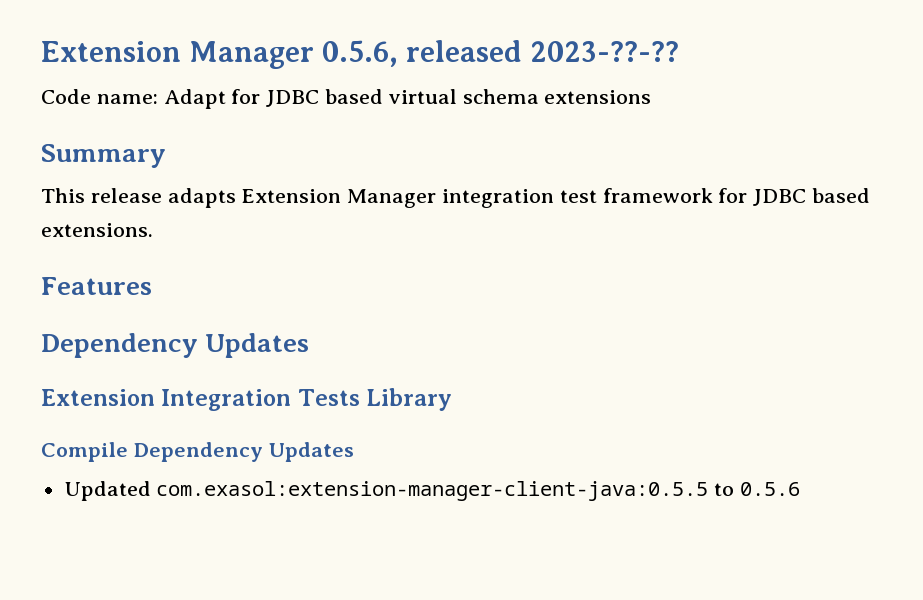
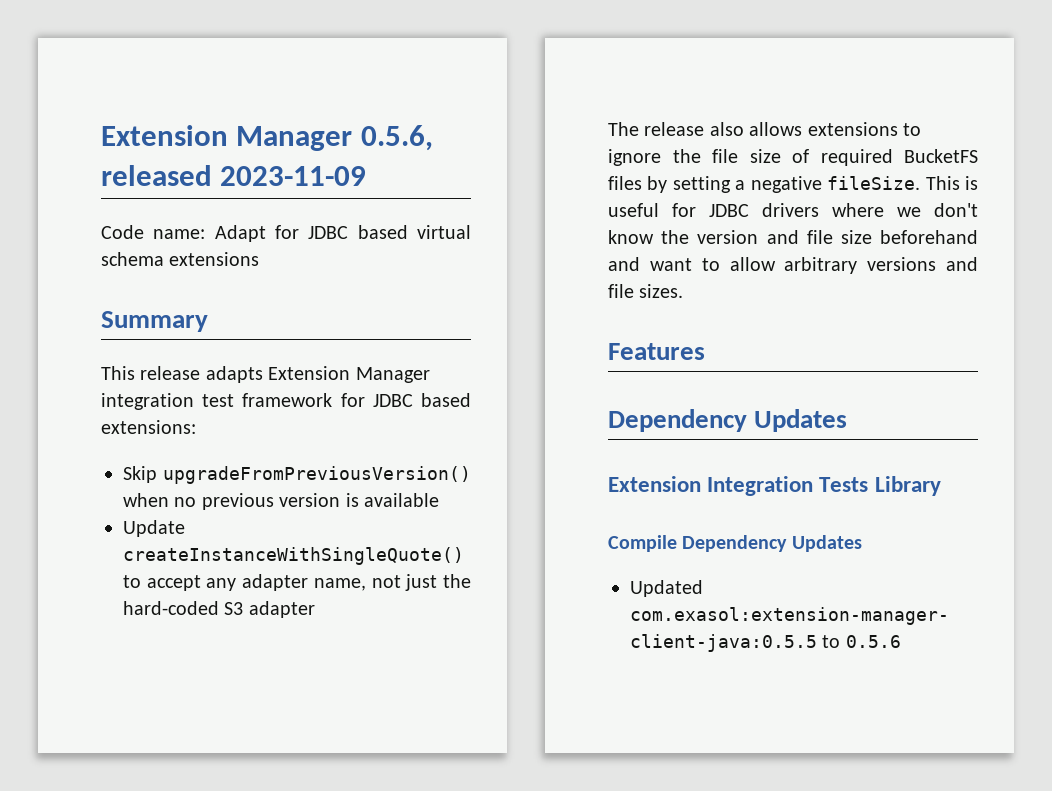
[530,41,680,62] 2023-??-?? -> [220,166,367,186] 2023-11-09
[41,223,153,237] extensions. -> [101,420,196,434] [123,466,471,484] [123,493,439,510] [123,520,185,537] [123,547,464,565] [123,574,472,591] [123,601,315,618] [608,122,921,136] [608,149,978,166] [608,176,978,193] [608,203,978,217] [608,230,978,244] [608,257,978,274] [608,284,684,298] extensions: // Skip upgradeFromPreviousVersion() when no previous version is available // Update createInstanceWithSingleQuote() to accept any adapter name, not just the hard-coded S3 adapter // The release also allows extensions to ignore the file size of required BucketFS files by setting a negative fileSize. This is useful for JDBC drivers where we don't know the version and file size beforehand and want to allow arbitrary versions and file sizes.

